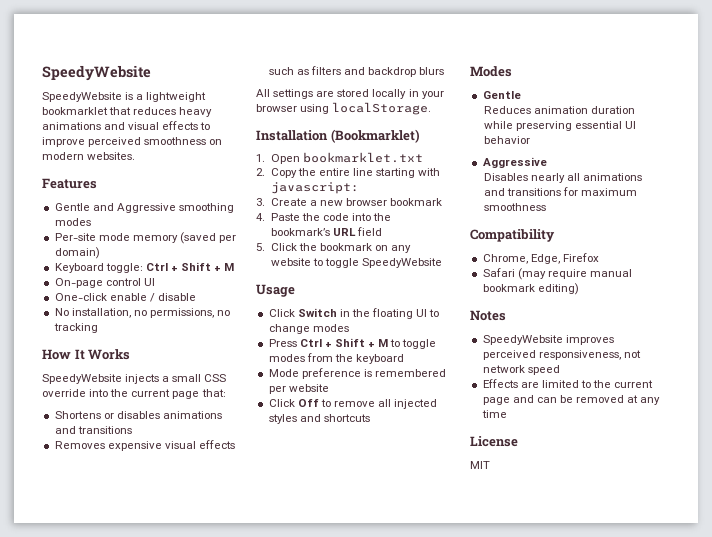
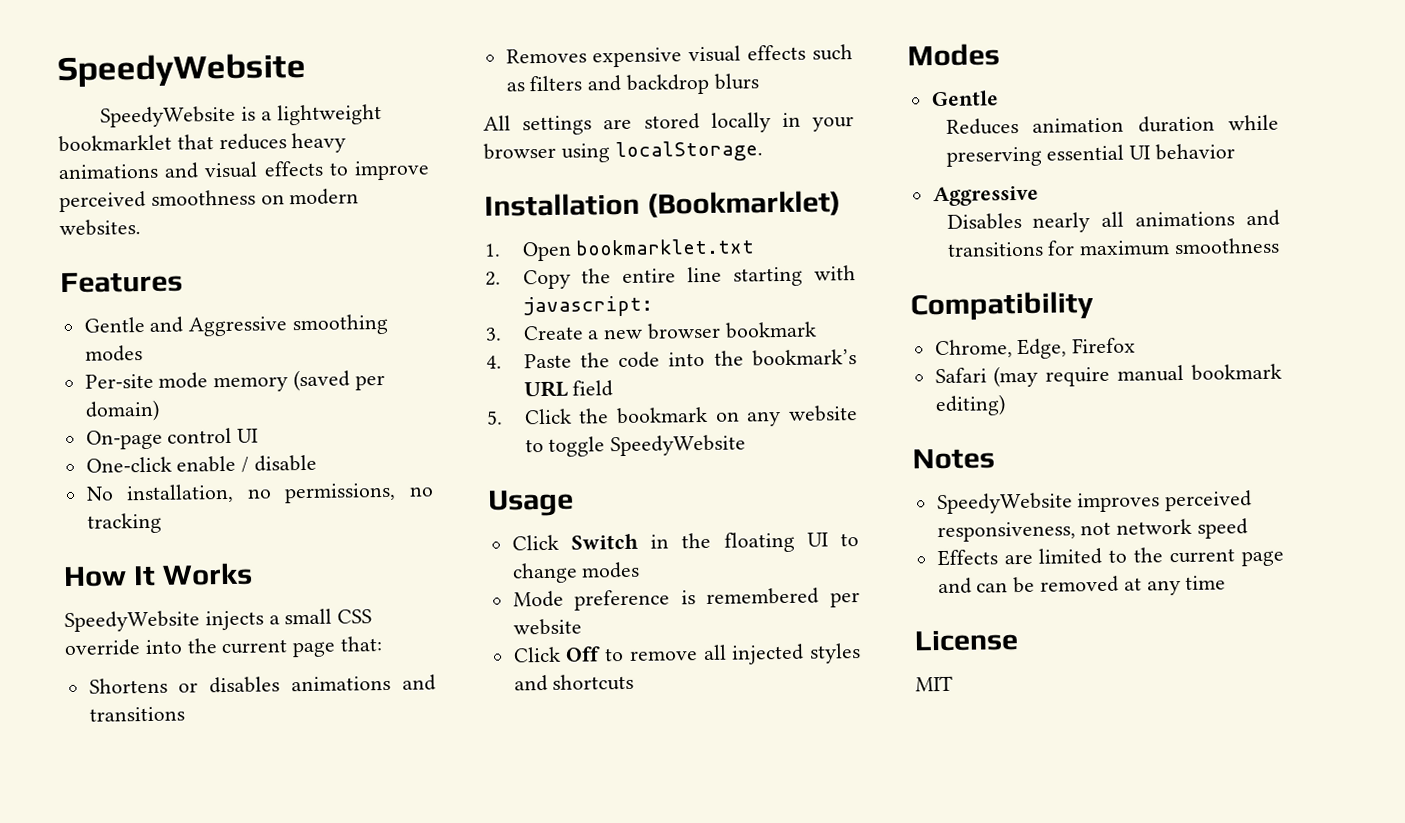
[54,262,235,273] // Keyboard toggle: Ctrl + Shift + M -> (160, 410) none
[268,338,437,349] [268,353,404,364] // Press Ctrl + Shift + M to toggle modes from the keyboard -> (641, 570) none

